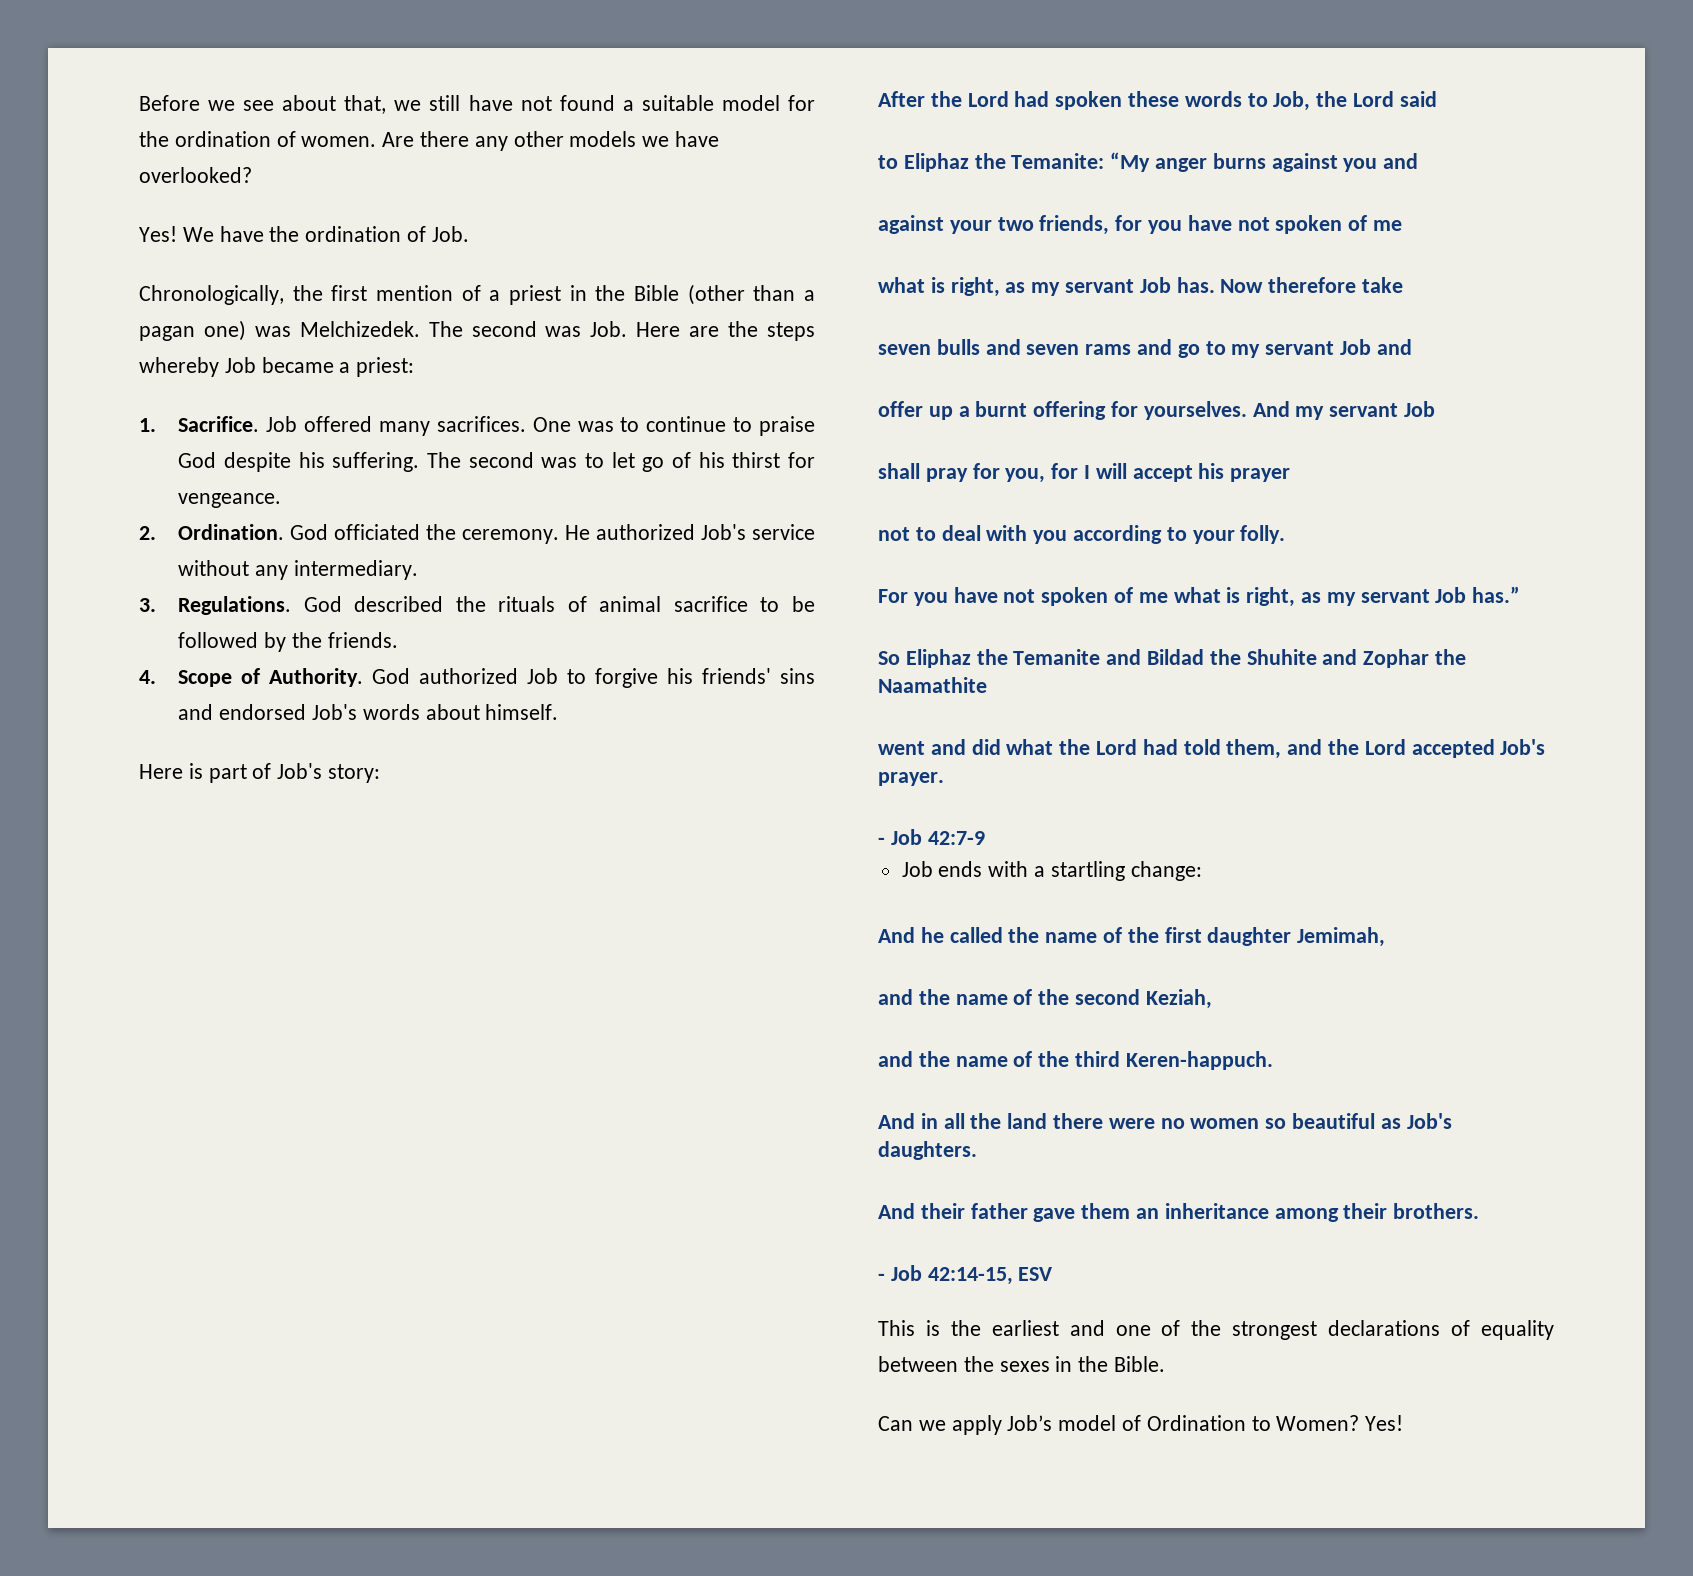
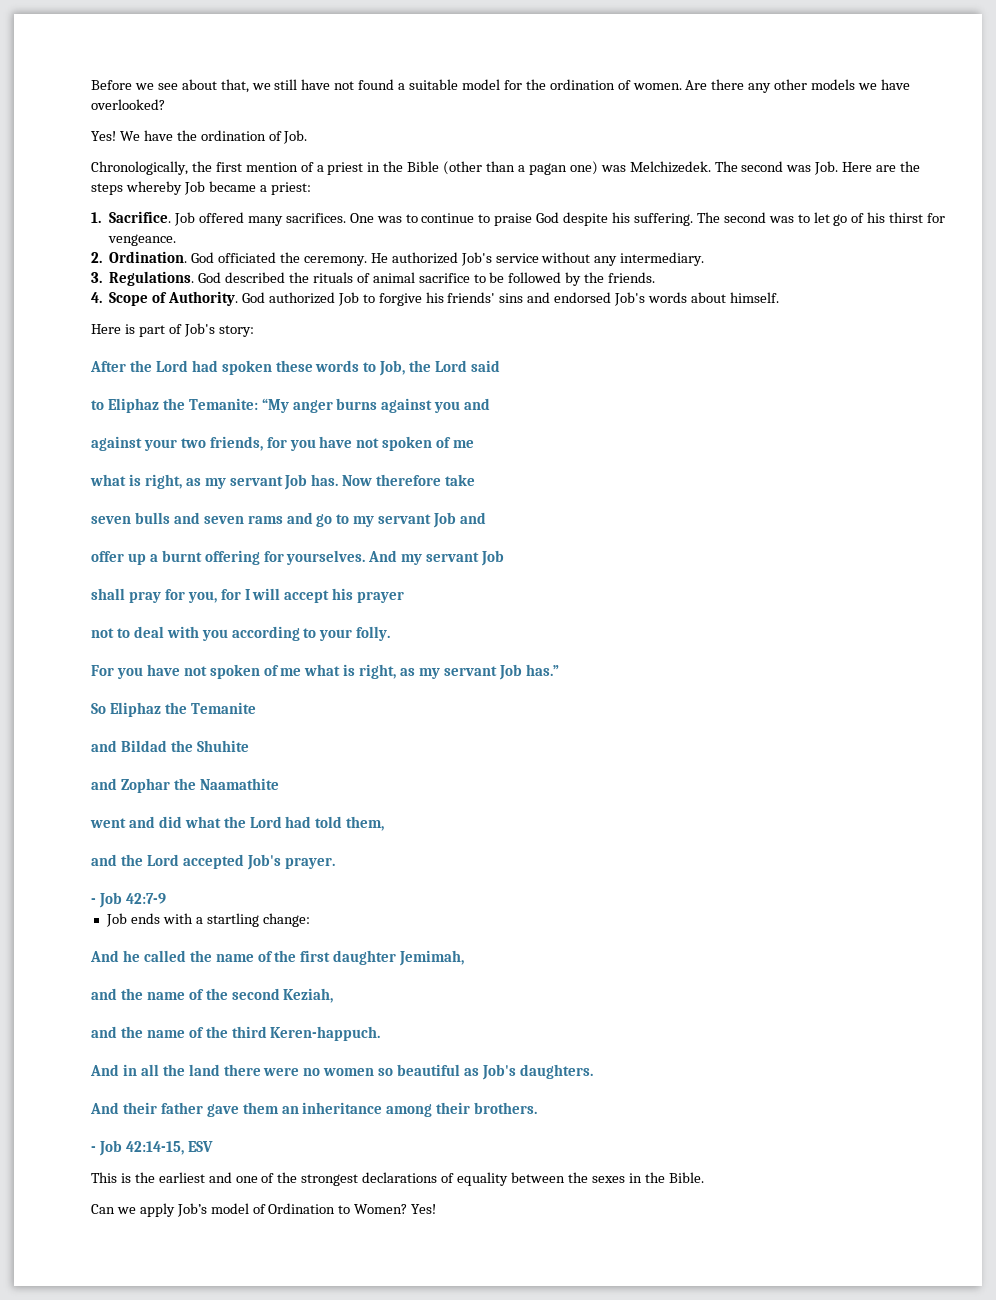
(1101, 657) none -> (256, 708) //
(1317, 657) none -> (249, 746) //
(1282, 749) none -> (385, 823) //

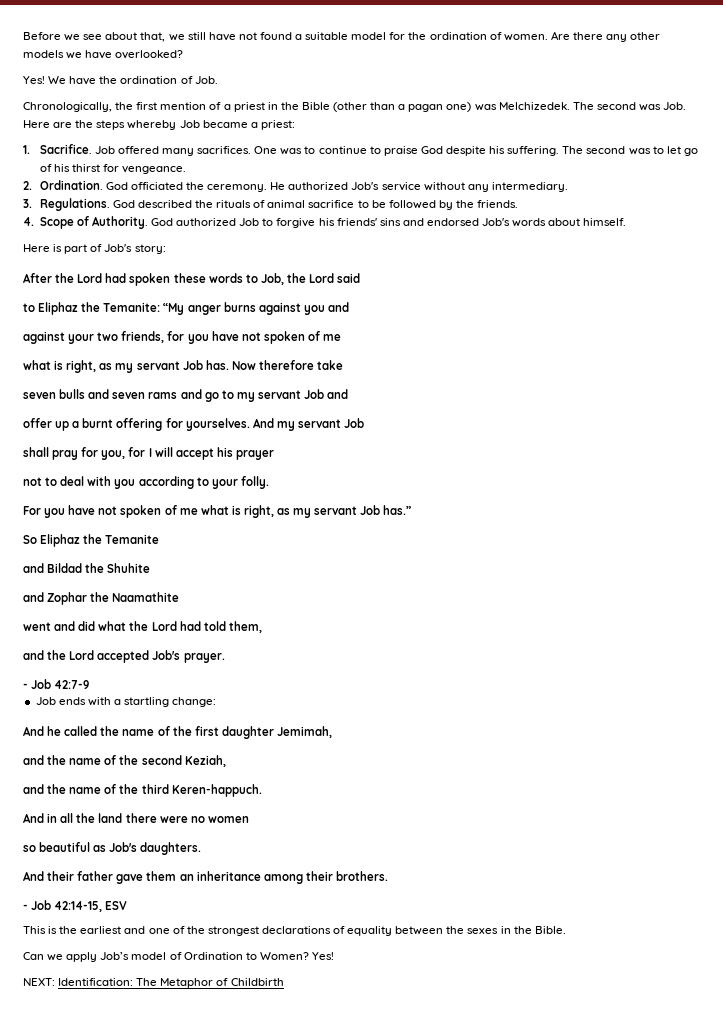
(375, 1072) none -> (249, 819) //
(437, 1209) none -> [23,978,284,988] // NEXT: Identification: The Metaphor of Childbirth

